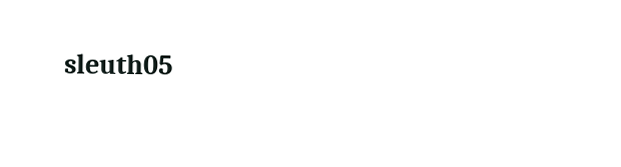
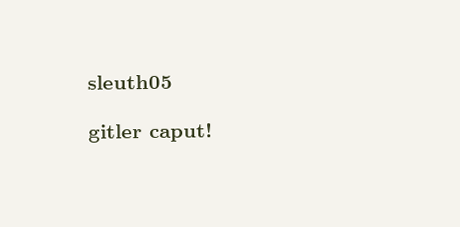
(174, 64) none -> [88,122,213,143] // gitler caput!

